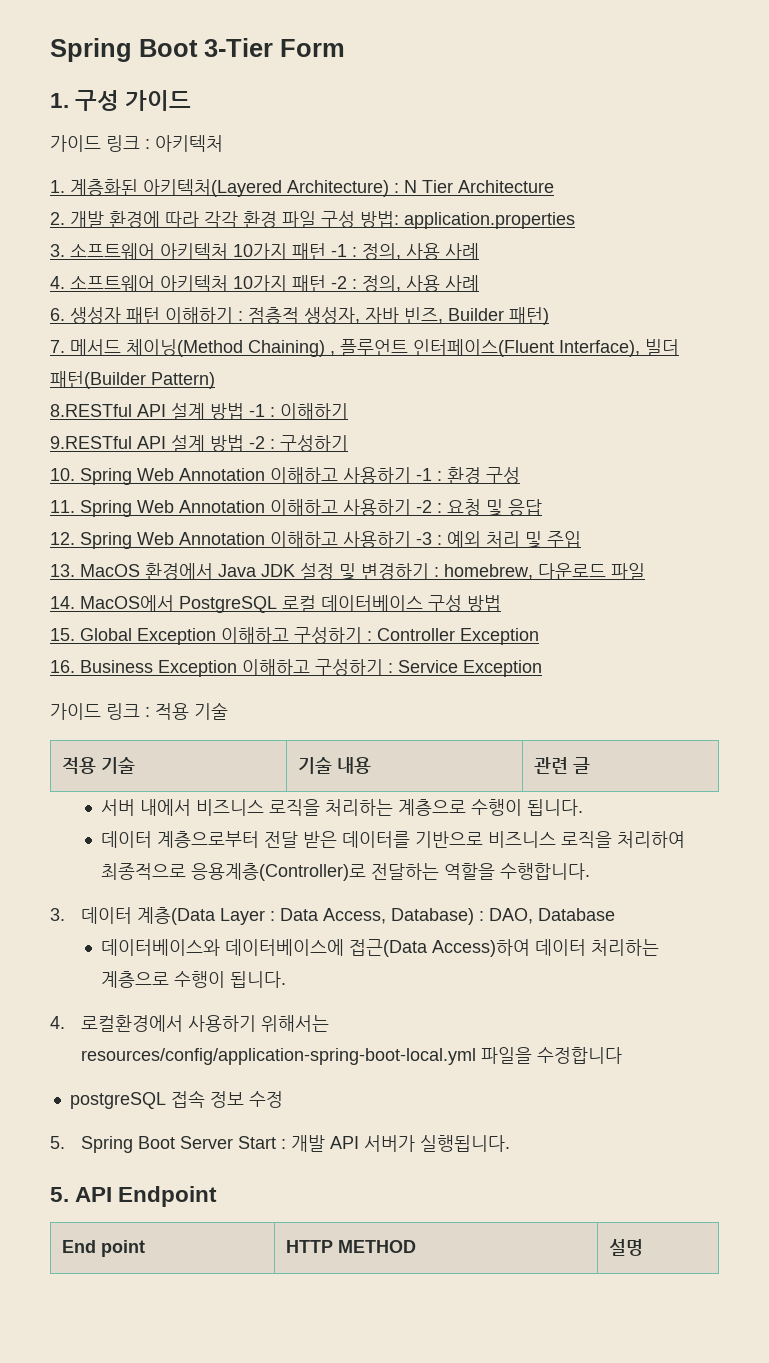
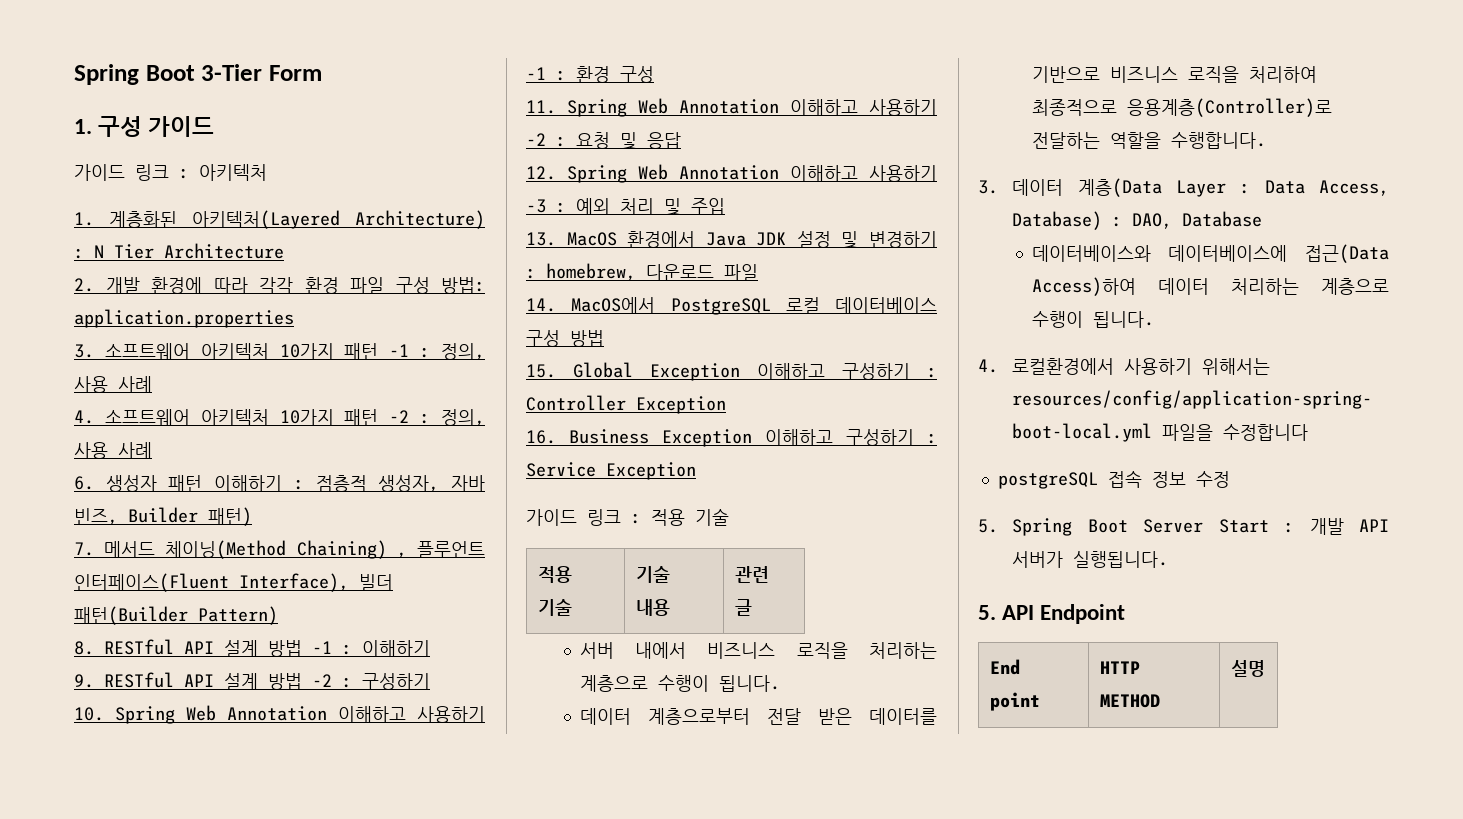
[50,404,132,417] 8.RESTful -> [74,639,174,655] 8. RESTful
[50,436,132,449] 9.RESTful -> [74,672,174,688] 9. RESTful

